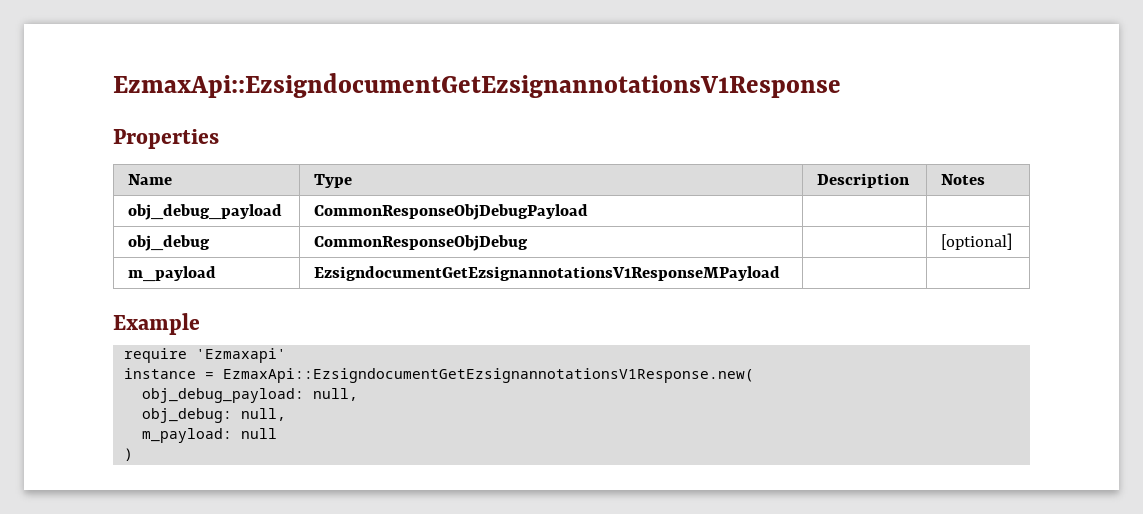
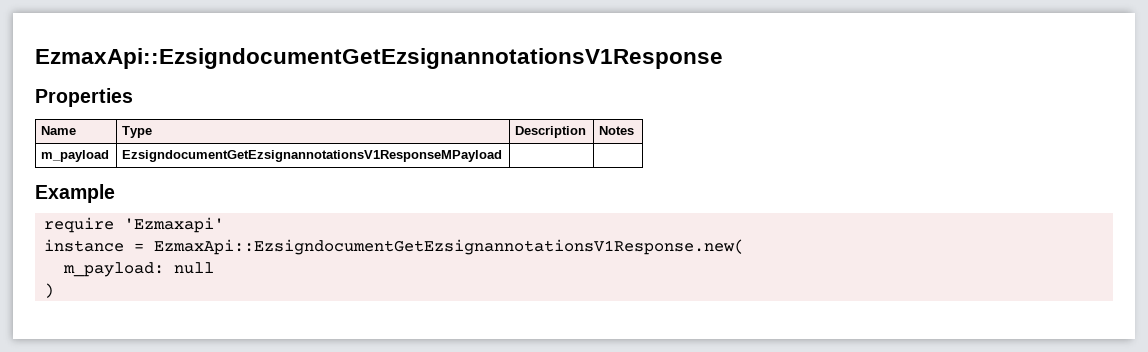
[127,204,282,220] [313,204,588,220] [127,235,210,251] [313,235,528,251] [940,233,1012,250] // obj_debug_payload | CommonResponseObjDebugPayload | | // obj_debug | CommonResponseObjDebug | | [optional] -> (635, 130) none
[142,388,359,403] [142,408,287,423] // obj_debug_payload: null, // obj_debug: null, -> (744, 247) none

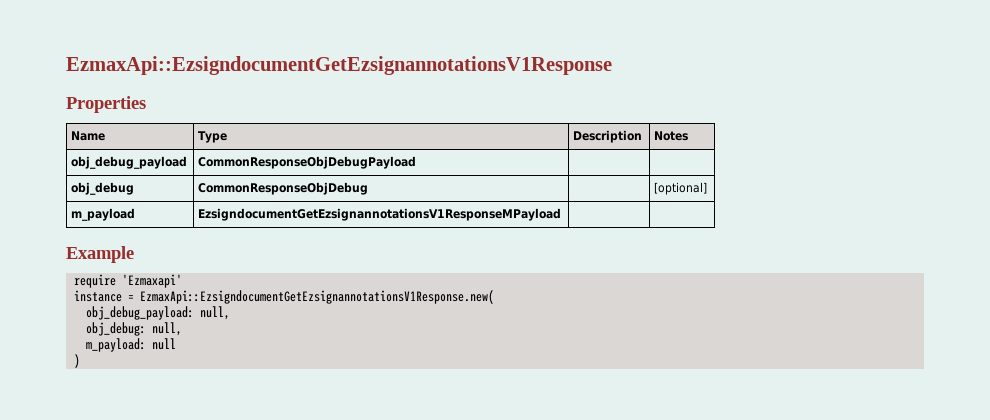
(635, 130) none -> [71,156,188,169] [198,156,417,169] [71,182,135,195] [198,182,369,195] [654,182,708,195] // obj_debug_payload | CommonResponseObjDebugPayload | | // obj_debug | CommonResponseObjDebug | | [optional]
(744, 247) none -> [85,306,230,320] [85,322,182,336] // obj_debug_payload: null, // obj_debug: null,

